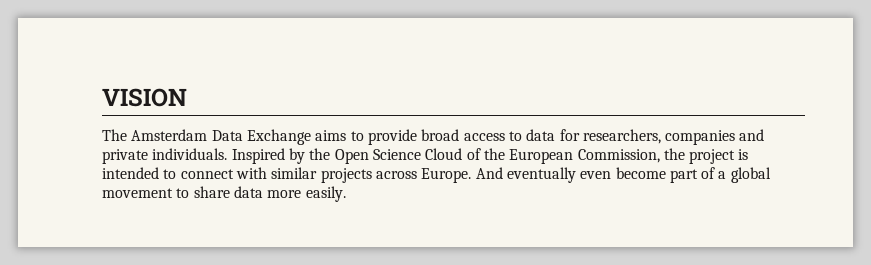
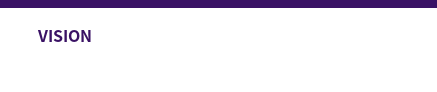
[102,129,765,145] [102,148,749,164] [102,167,771,183] [102,186,346,202] // The Amsterdam Data Exchange aims to provide broad access to data for researchers, companies and private individuals. Inspired by the Open Science Cloud of the European Commission, the project is intended to connect with similar projects across Europe. And eventually even become part of a global movement to share data more easily. -> (92, 36) none

